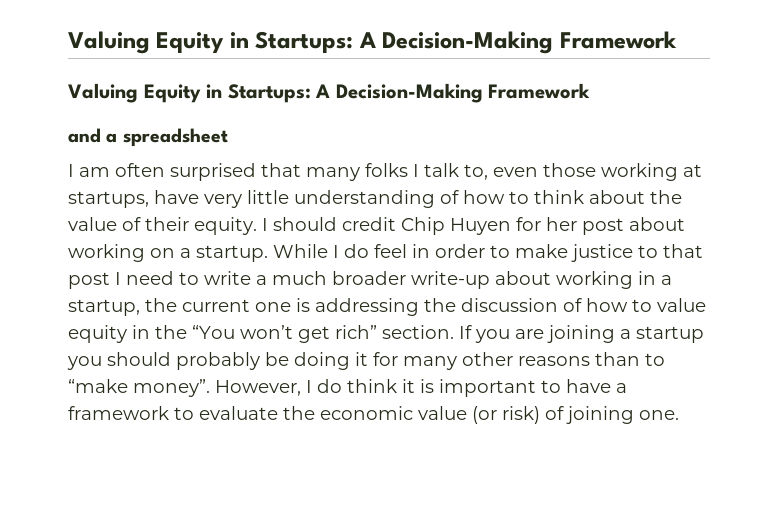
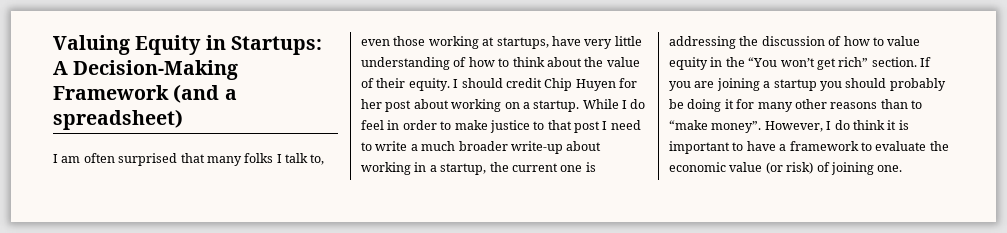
[68,31,677,54] [68,83,591,103] [68,128,228,147] Valuing Equity in Startups: A Decision-Making Framework // Valuing Equity in Startups: A Decision-Making Framework // and a spreadsheet -> [53,35,322,55] [53,60,239,80] [53,84,237,103] [53,109,183,130] Valuing Equity in Startups: A Decision-Making Framework (and a spreadsheet)

